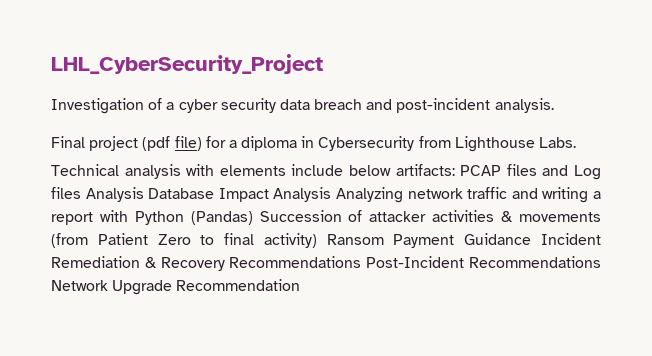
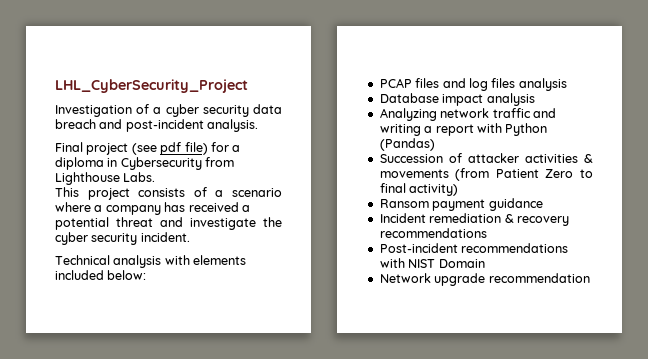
[142,136,171,151] (pdf -> [131,142,182,155] (see pdf
[51,164,602,180] [51,187,332,202] Technical analysis with elements include below artifacts: PCAP files and Log files Analysis Database Impact Analysis -> [55,187,282,200] [55,202,250,215] [55,217,282,230] [55,232,190,245] [55,255,247,268] [55,270,147,280] [379,78,567,91] [379,93,535,106] This project consists of a scenario where a company has received a potential threat and investigate the cyber security incident. // Technical analysis with elements included below: // PCAP files and log files analysis // Database impact analysis //
(253, 218) none -> (435, 144) //
[326,233,601,248] [51,256,601,271] [51,279,301,295] Ransom Payment Guidance Incident Remediation & Recovery Recommendations Post-Incident Recommendations Network Upgrade Recommendation -> [379,198,543,211] [379,213,569,226] [379,228,487,238] [379,243,569,253] [379,258,485,268] [379,273,590,286] // Ransom payment guidance // Incident remediation & recovery recommendations // Post-incident recommendations with NIST Domain // Network upgrade recommendation

